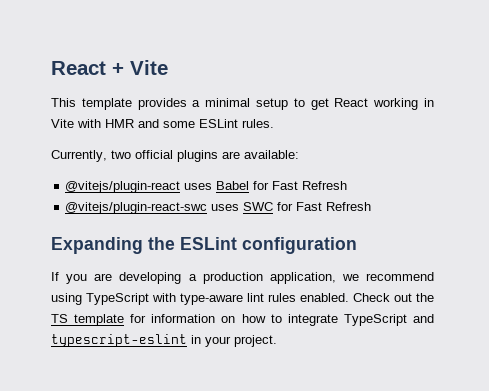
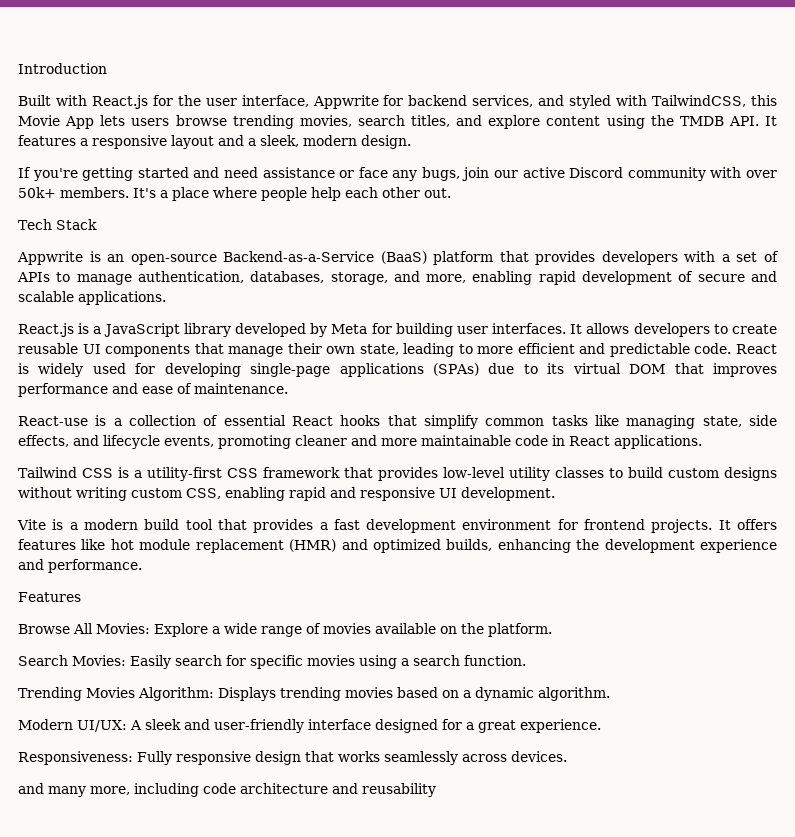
[51,60,168,75] [51,98,435,110] [51,119,274,128] [51,150,299,162] [65,181,348,193] [65,202,372,214] [51,237,357,254] [51,272,434,284] [51,293,434,305] [51,314,434,326] [51,334,277,347] React + Vite // This template provides a minimal setup to get React working in Vite with HMR and some ESLint rules. // Currently, two official plugins are available: // @vitejs/plugin-react uses Babel for Fast Refresh // @vitejs/plugin-react-swc uses SWC for Fast Refresh // Expanding the ESLint configuration // If you are developing a production application, we recommend using TypeScript with type-aware lint rules enabled. Check out the TS template for information on how to integrate TypeScript and typescript-eslint in your project. -> [18,63,107,74] [18,95,778,109] [18,115,777,129] [18,135,411,149] [18,167,777,181] [18,187,451,201] [18,219,97,230] [17,251,779,265] [17,271,777,285] [18,291,166,305] [18,323,777,337] [18,343,777,357] [18,363,777,377] [18,383,288,397] [18,415,778,429] [18,435,702,449] [18,467,777,481] [18,487,555,501] [17,519,777,533] [18,539,777,553] [18,559,142,573] [18,592,81,602] [18,623,552,637] [18,655,526,669] [18,687,610,701] [18,719,601,733] [18,751,567,765] [18,783,436,797] Introduction // Built with React.js for the user interface, Appwrite for backend services, and styled with TailwindCSS, this Movie App lets users browse trending movies, search titles, and explore content using the TMDB API. It features a responsive layout and a sleek, modern design. // If you're getting started and need assistance or face any bugs, join our active Discord community with over 50k+ members. It's a place where people help each other out. // Tech Stack // Appwrite is an open-source Backend-as-a-Service (BaaS) platform that provides developers with a set of APIs to manage authentication, databases, storage, and more, enabling rapid development of secure and scalable applications. // React.js is a JavaScript library developed by Meta for building user interfaces. It allows developers to create reusable UI components that manage their own state, leading to more efficient and predictable code. React is widely used for developing single-page applications (SPAs) due to its virtual DOM that improves performance and ease of maintenance. // React-use is a collection of essential React hooks that simplify common tasks like managing state, side effects, and lifecycle events, promoting cleaner and more maintainable code in React applications. // Tailwind CSS is a utility-first CSS framework that provides low-level utility classes to build custom designs without writing custom CSS, enabling rapid and responsive UI development. // Vite is a modern build tool that provides a fast development environment for frontend projects. It offers features like hot module replacement (HMR) and optimized builds, enhancing the development experience and performance. // Features // Browse All Movies: Explore a wide range of movies available on the platform. // Search Movies: Easily search for specific movies using a search function. // Trending Movies Algorithm: Displays trending movies based on a dynamic algorithm. // Modern UI/UX: A sleek and user-friendly interface designed for a great experience. // Responsiveness: Fully responsive design that works seamlessly across devices. // and many more, including code architecture and reusability

